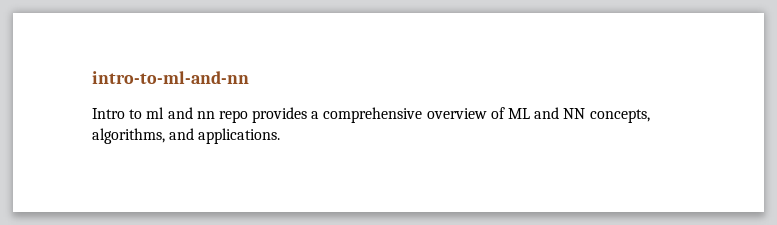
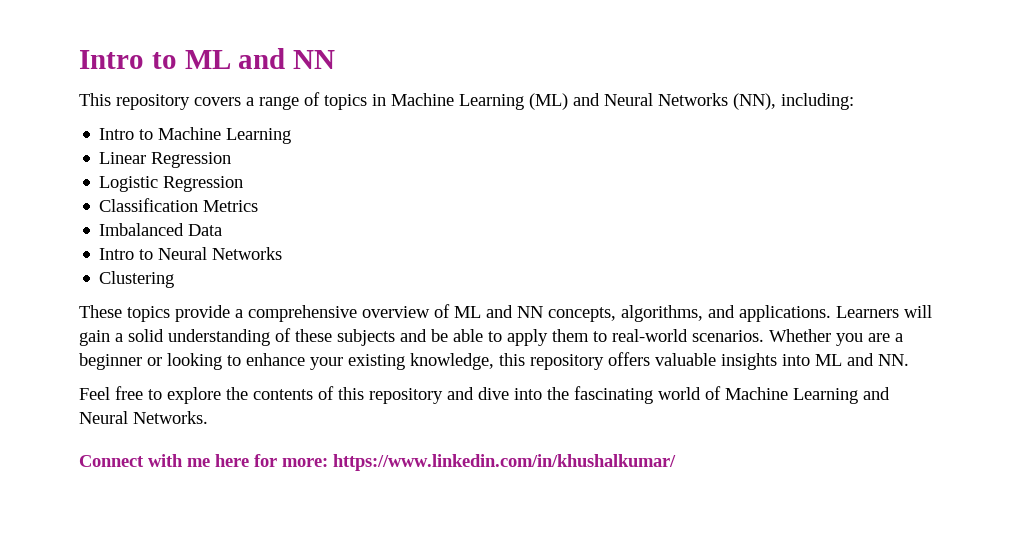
[92,71,249,84] [92,107,308,123] intro-to-ml-and-nn // Intro to ml and nn repo provides -> [79,48,336,69] [79,92,854,110] [99,127,292,144] [99,152,232,168] [99,176,244,192] [99,198,259,212] [99,223,223,236] [99,247,283,260] [99,271,175,288] [79,305,230,322] Intro to ML and NN // This repository covers a range of topics in Machine Learning (ML) and Neural Networks (NN), including: // Intro to Machine Learning // Linear Regression // Logistic Regression // Classification Metrics // Imbalanced Data // Intro to Neural Networks // Clustering // These topics provide
(281, 136) none -> [836,305,932,318] [79,328,903,346] [79,352,909,370] [79,386,890,404] [79,411,208,424] [79,454,676,471] Learners will gain a solid understanding of these subjects and be able to apply them to real-world scenarios. Whether you are a beginner or looking to enhance your existing knowledge, this repository offers valuable insights into ML and NN. // Feel free to explore the contents of this repository and dive into the fascinating world of Machine Learning and Neural Networks. // Connect with me here for more: https://www.linkedin.com/in/khushalkumar/

